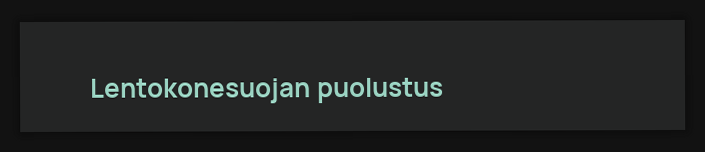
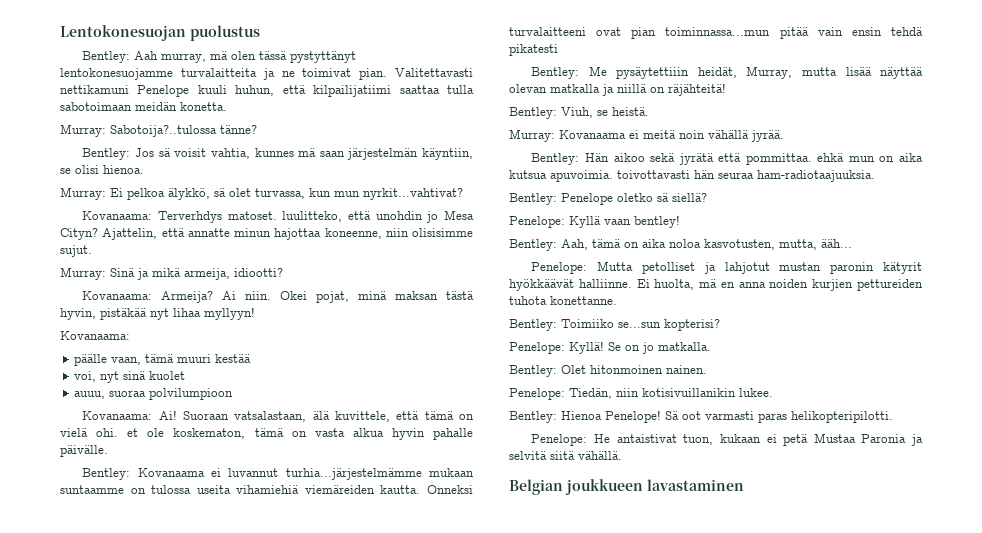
(445, 90) none -> [82,51,357,63] [60,68,473,80] [60,85,474,97] [60,102,227,111] [60,124,257,137] [82,148,474,160] [60,165,144,174] [60,187,463,200] [82,210,475,223] [60,228,473,240] [60,245,92,257] [60,267,283,280] [82,291,474,303] [60,307,255,320] [60,331,130,340] [74,354,252,366] [74,371,186,383] [74,388,234,400] [82,410,474,422] [60,428,473,440] [60,445,108,457] [82,468,474,480] [60,485,473,494] [509,27,924,39] [509,44,558,56] [531,66,923,79] [509,83,726,96] [509,107,649,119] [509,129,784,142] [531,153,923,165] [509,170,875,182] [509,193,707,205] [509,215,680,228] [509,239,852,251] [531,261,922,274] [509,279,923,291] [509,296,617,305] [509,319,720,331] [509,341,711,354] [509,365,707,377] [509,388,773,400] [509,410,893,423] [531,433,923,446] [509,451,622,460] [509,479,744,495] // Bentley: Aah murray, mä olen tässä pystyttänyt lentokonesuojamme turvalaitteita ja ne toimivat pian. Valitettavasti nettikamuni Penelope kuuli huhun, että kilpailijatiimi saattaa tulla sabotoimaan meidän konetta. // Murray: Sabotoija?..tulossa tänne? // Bentley: Jos sä voisit vahtia, kunnes mä saan järjestelmän käyntiin, se olisi hienoa. // Murray: Ei pelkoa älykkö, sä olet turvassa, kun mun nyrkit...vahtivat? // Kovanaama: Terverhdys matoset. luulitteko, että unohdin jo Mesa Cityn? Ajattelin, että annatte minun hajottaa koneenne, niin olisisimme sujut. // Murray: Sinä ja mikä armeija, idiootti? // Kovanaama: Armeija? Ai niin. Okei pojat, minä maksan tästä hyvin, pistäkää nyt lihaa myllyyn! // Kovanaama: // päälle vaan, tämä muuri kestää // voi, nyt sinä kuolet // auuu, suoraa polvilumpioon // Kovanaama: Ai! Suoraan vatsalastaan, älä kuvittele, että tämä on vielä ohi. et ole koskematon, tämä on vasta alkua hyvin pahalle päivälle. // Bentley: Kovanaama ei luvannut turhia...järjestelmämme mukaan suntaamme on tulossa useita vihamiehiä viemäreiden kautta. Onneksi turvalaitteeni ovat pian toiminnassa...mun pitää vain ensin tehdä pikatesti // Bentley: Me pysäytettiiin heidät, Murray, mutta lisää näyttää olevan matkalla ja niillä on räjähteitä! // Bentley: Viuh, se heistä. // Murray: Kovanaama ei meitä noin vähällä jyrää. // Bentley: Hän aikoo sekä jyrätä että pommittaa. ehkä mun on aika kutsua apuvoimia. toivottavasti hän seuraa ham-radiotaajuuksia. // Bentley: Penelope oletko sä siellä? // Penelope: Kyllä vaan bentley! // Bentley: Aah, tämä on aika noloa kasvotusten, mutta, ääh... // Penelope: Mutta petolliset ja lahjotut mustan paronin kätyrit hyökkäävät halliinne. Ei huolta, mä en anna noiden kurjien pettureiden tuhota konettanne. // Bentley: Toimiiko se...sun kopterisi? // Penelope: Kyllä! Se on jo matkalla. // Bentley: Olet hitonmoinen nainen. // Penelope: Tiedän, niin kotisivuillanikin lukee. // Bentley: Hienoa Penelope! Sä oot varmasti paras helikopteripilotti. // Penelope: He antaistivat tuon, kukaan ei petä Mustaa Paronia ja selvitä siitä vähällä. // Belgian joukkueen lavastaminen

